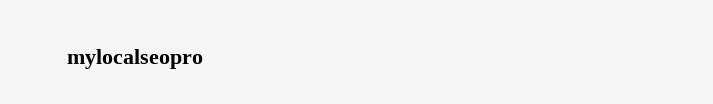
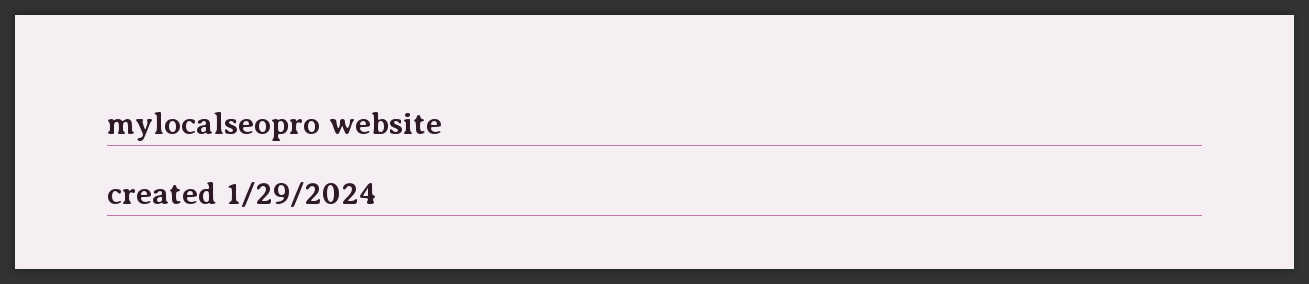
(203, 59) none -> [328,112,442,134] [107,182,377,207] website // created 1/29/2024

